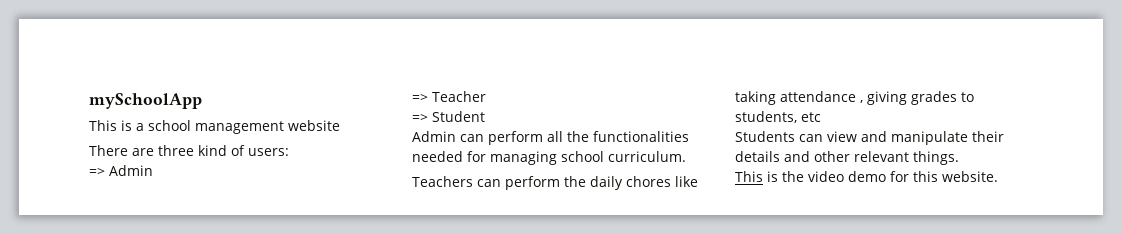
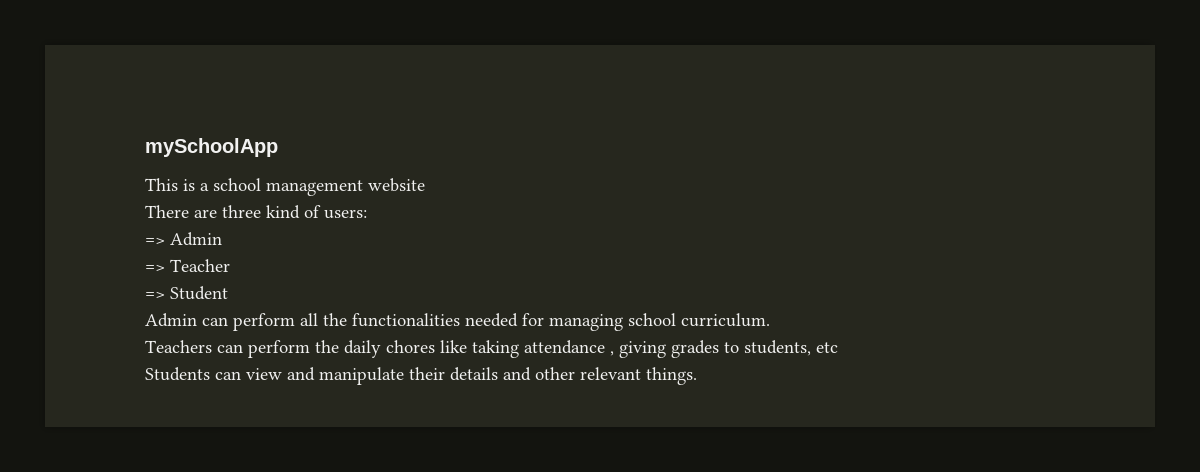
[735,171,998,182] // This is the video demo for this website. -> (697, 376) none

